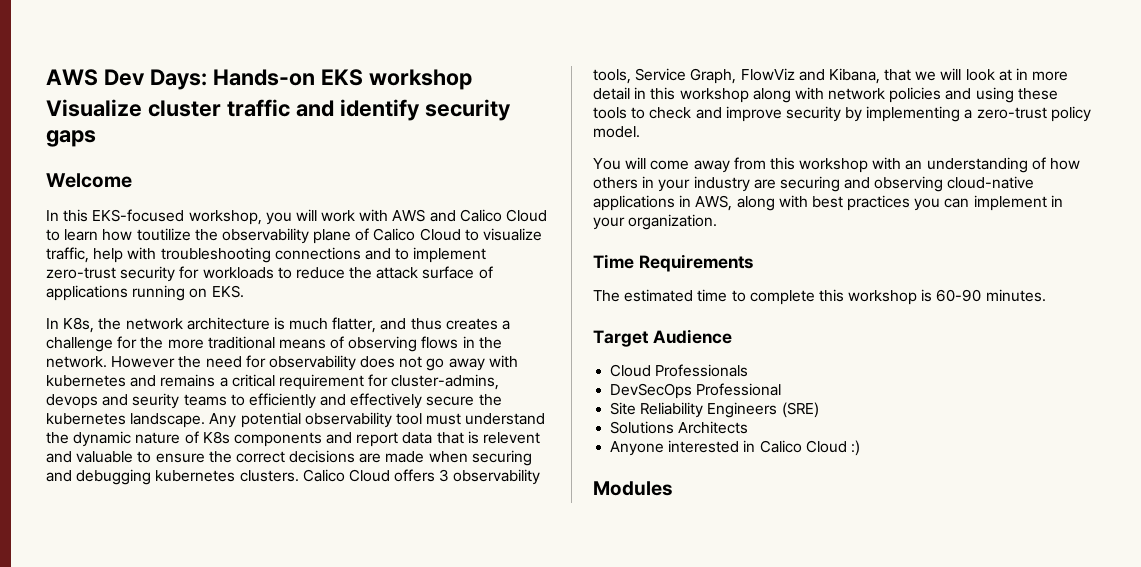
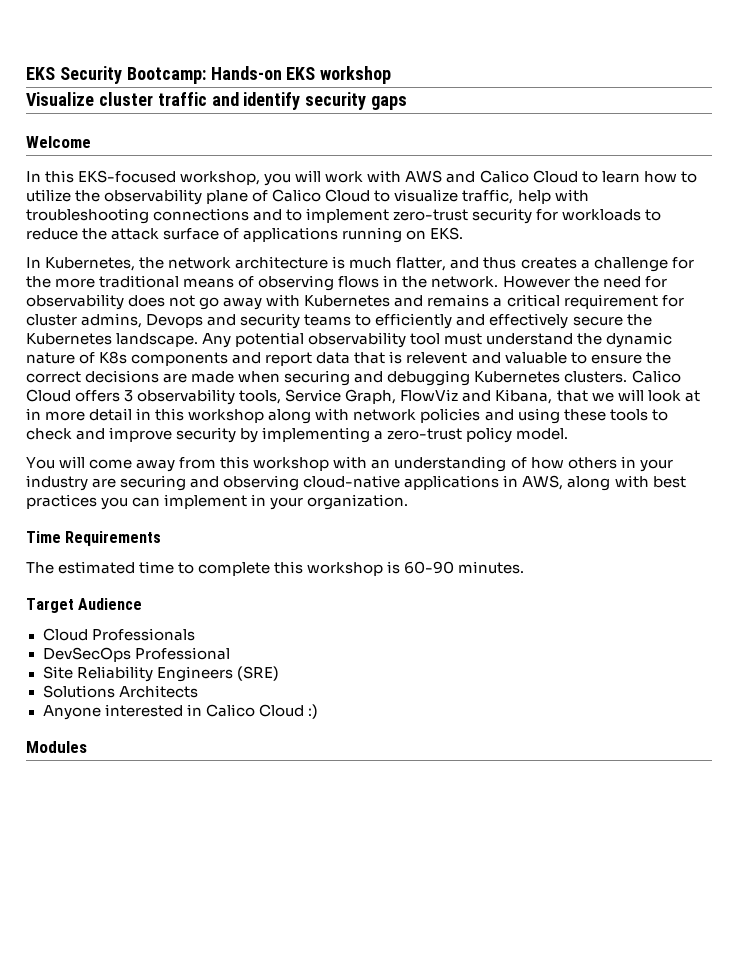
[46,69,207,90] AWS Dev Days: -> [26,66,206,84] EKS Security Bootcamp:
[136,228,191,241] toutilize -> [680,171,697,183] [26,189,71,202] to utilize
[63,317,95,333] K8s, -> [45,257,136,271] Kubernetes,
[46,375,126,387] kubernetes -> [304,295,391,307] Kubernetes
[391,374,500,390] [46,393,180,409] cluster-admins, devops and seurity -> [26,313,301,329] cluster admins, Devops and security
[46,413,126,425] kubernetes -> [26,333,112,345] Kubernetes
[155,470,236,482] kubernetes -> [474,371,561,383] Kubernetes

